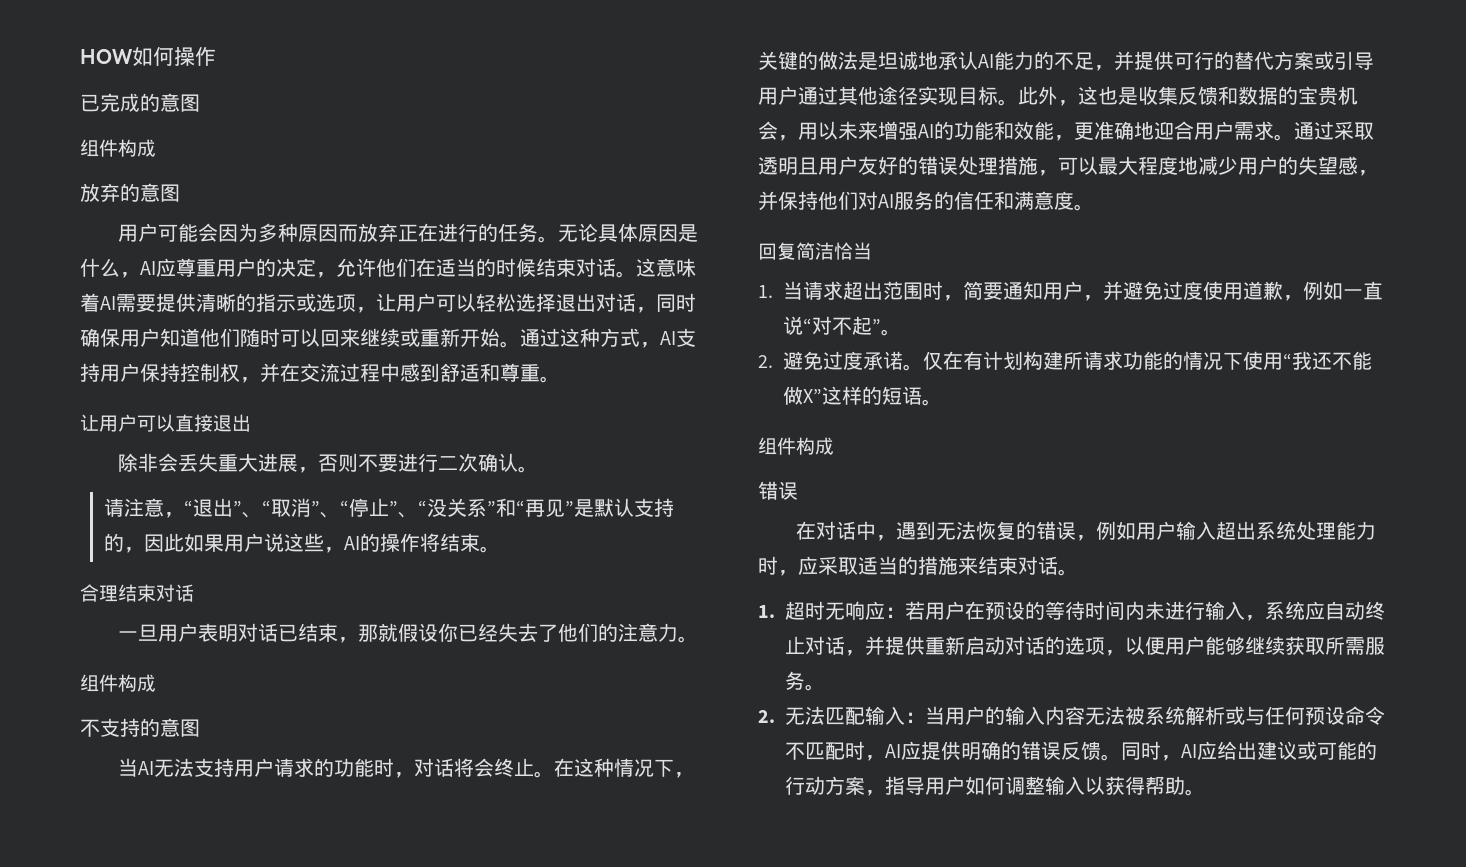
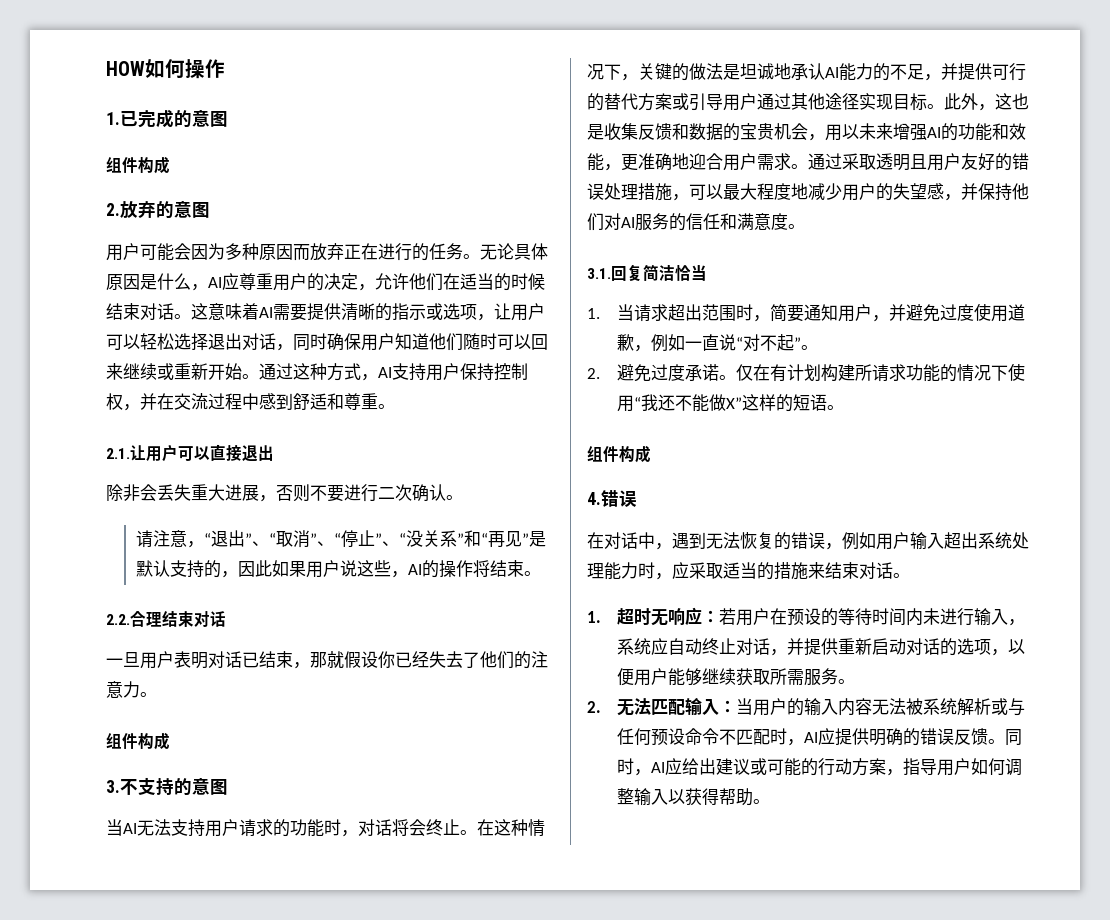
(216, 56) none -> [106,112,120,125] 1.
(156, 148) none -> [106,203,120,216] 2.
(560, 379) none -> [106,448,130,459] 2.1.
(500, 549) none -> [106,614,130,625] 2.2.
(156, 683) none -> [106,780,120,793] 3.
(1094, 207) none -> [587,268,611,279] 3.1.
(834, 446) none -> [587,492,601,505] 4.

